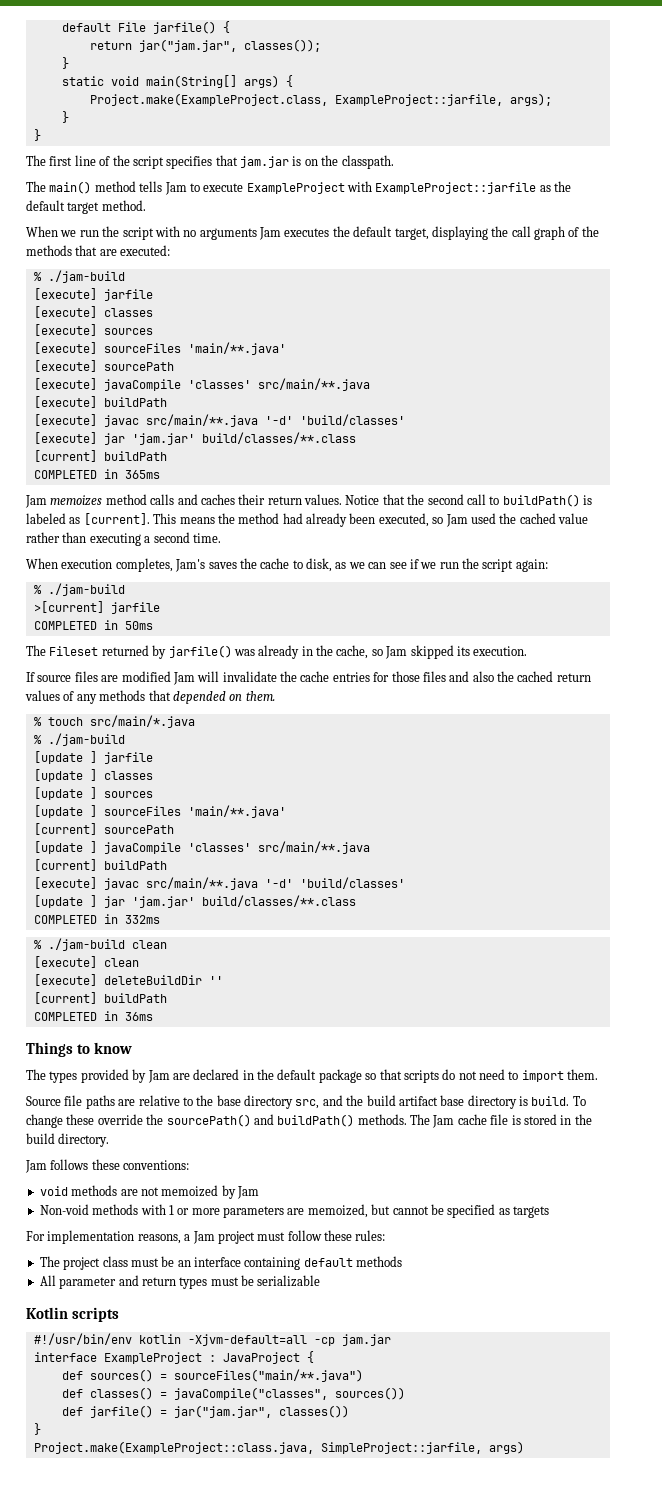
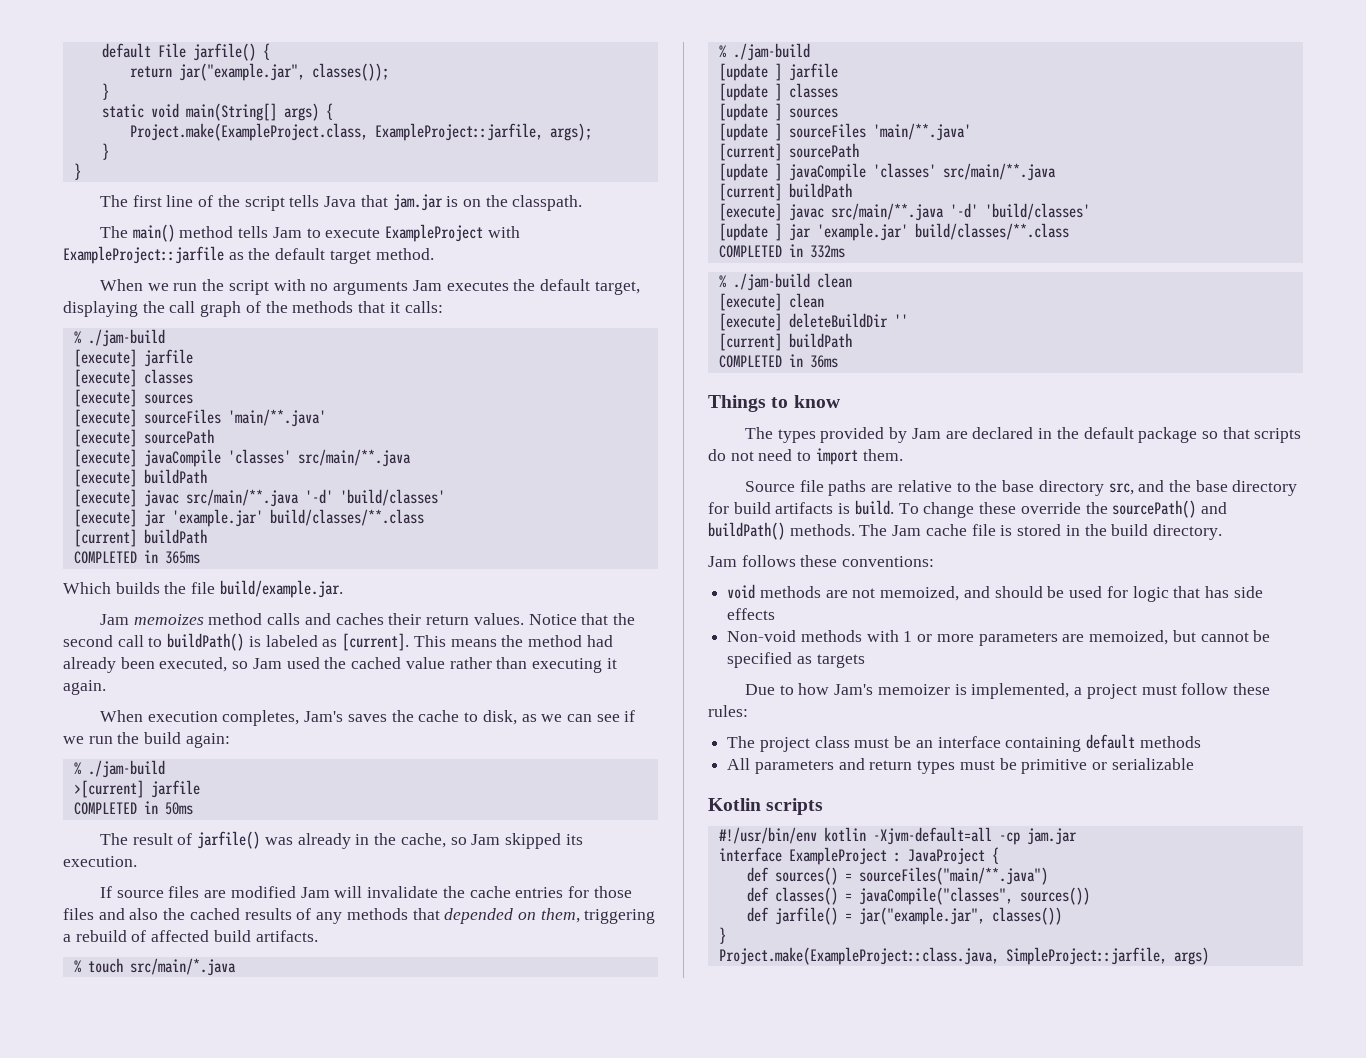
[138,39,237,52] jar("jam.jar", -> [178,63,305,81] jar("example.jar",
[166,156,213,169] specifies -> [289,195,357,207] tells Java
[99,245,171,256] are executed: -> [389,301,443,313] it calls:
[131,433,195,445] 'jam.jar' -> [171,509,263,527] 'example.jar'
(160, 474) none -> [63,580,343,598] // Which builds the file build/example.jar.
[144,532,221,543] a second time. -> [606,658,617,669] [63,680,106,695] it again.
[482,559,514,572] script -> [144,732,182,744] build
[49,645,167,659] Fileset returned by -> [132,833,193,845] result of
[556,673,591,682] [25,690,60,701] return values -> [244,908,292,920] results
[245,691,275,701] them. -> [540,908,656,924] [63,930,318,942] them, triggering a rebuild of affected build artifacts.
[131,896,195,908] 'jam.jar' -> [816,223,908,241] 'example.jar'
[366,1095,517,1109] build artifact base directory -> [1195,480,1298,496] [708,502,834,514] base directory for build artifacts
[161,1185,259,1199] memoized by Jam -> [880,586,1263,602] [727,608,776,620] memoized, and should be used for logic that has side effects
[26,1230,215,1244] For implementation reasons, a Jam -> [745,683,1083,699] Due to how Jam's memoizer is implemented, a
[59,1277,117,1289] parameter -> [754,760,834,774] parameters
(254, 1280) none -> [1021,759,1108,774] primitive or
[173,1405,272,1418] jar("jam.jar", -> [858,907,985,925] jar("example.jar",

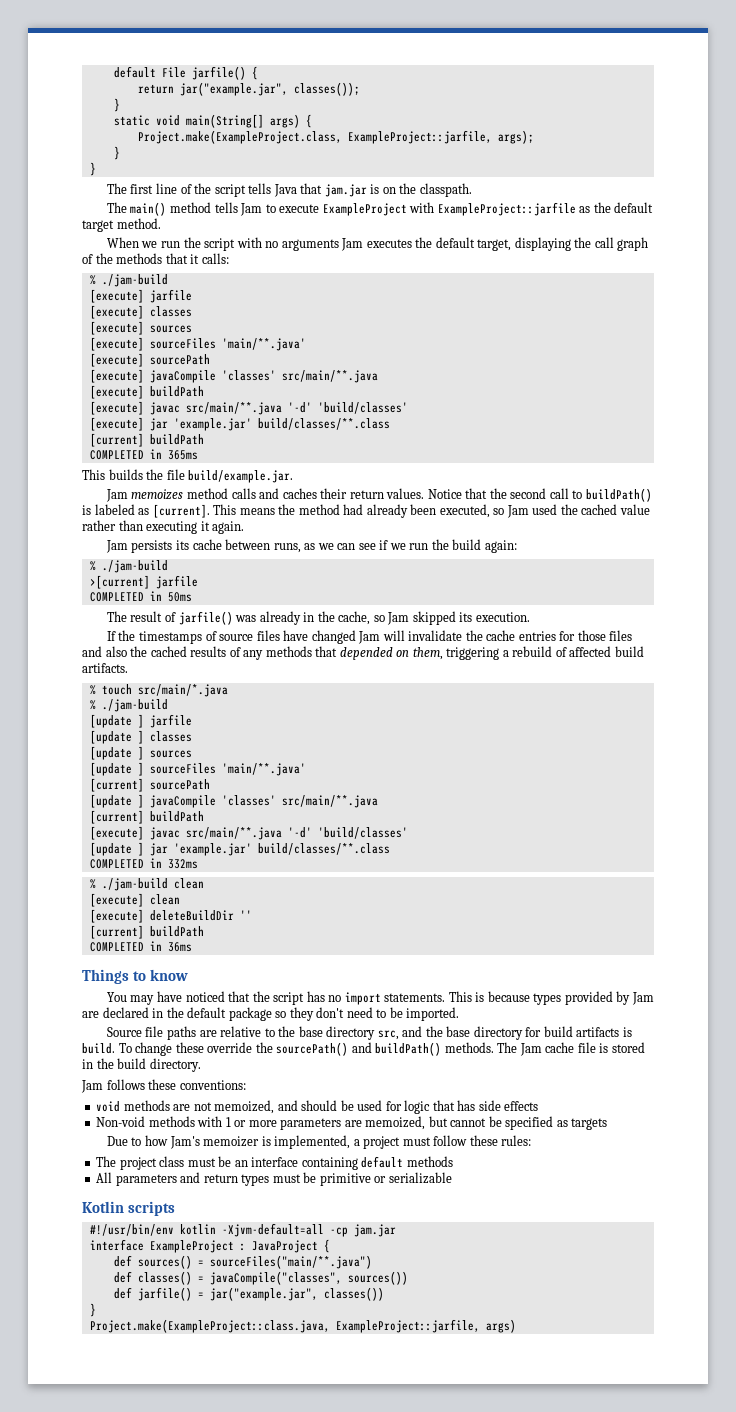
[63,582,111,594] Which -> [82,469,105,480] This
[100,710,517,726] When execution completes, Jam's saves the cache to disk, -> [105,539,301,553] Jam persists its cache between runs,
[116,886,296,898] source files are modified -> [118,630,356,644] the timestamps of source files have changed
[745,427,774,439] The -> [106,991,530,1005] You may have noticed that the script has no import statements. This is because
[1222,427,1302,443] [708,448,903,465] that scripts do not need to import them. -> [289,1007,460,1021] they don't need to be imported.
[1005,947,1167,965] SimpleProject::jarfile, -> [335,1319,480,1333] ExampleProject::jarfile,

